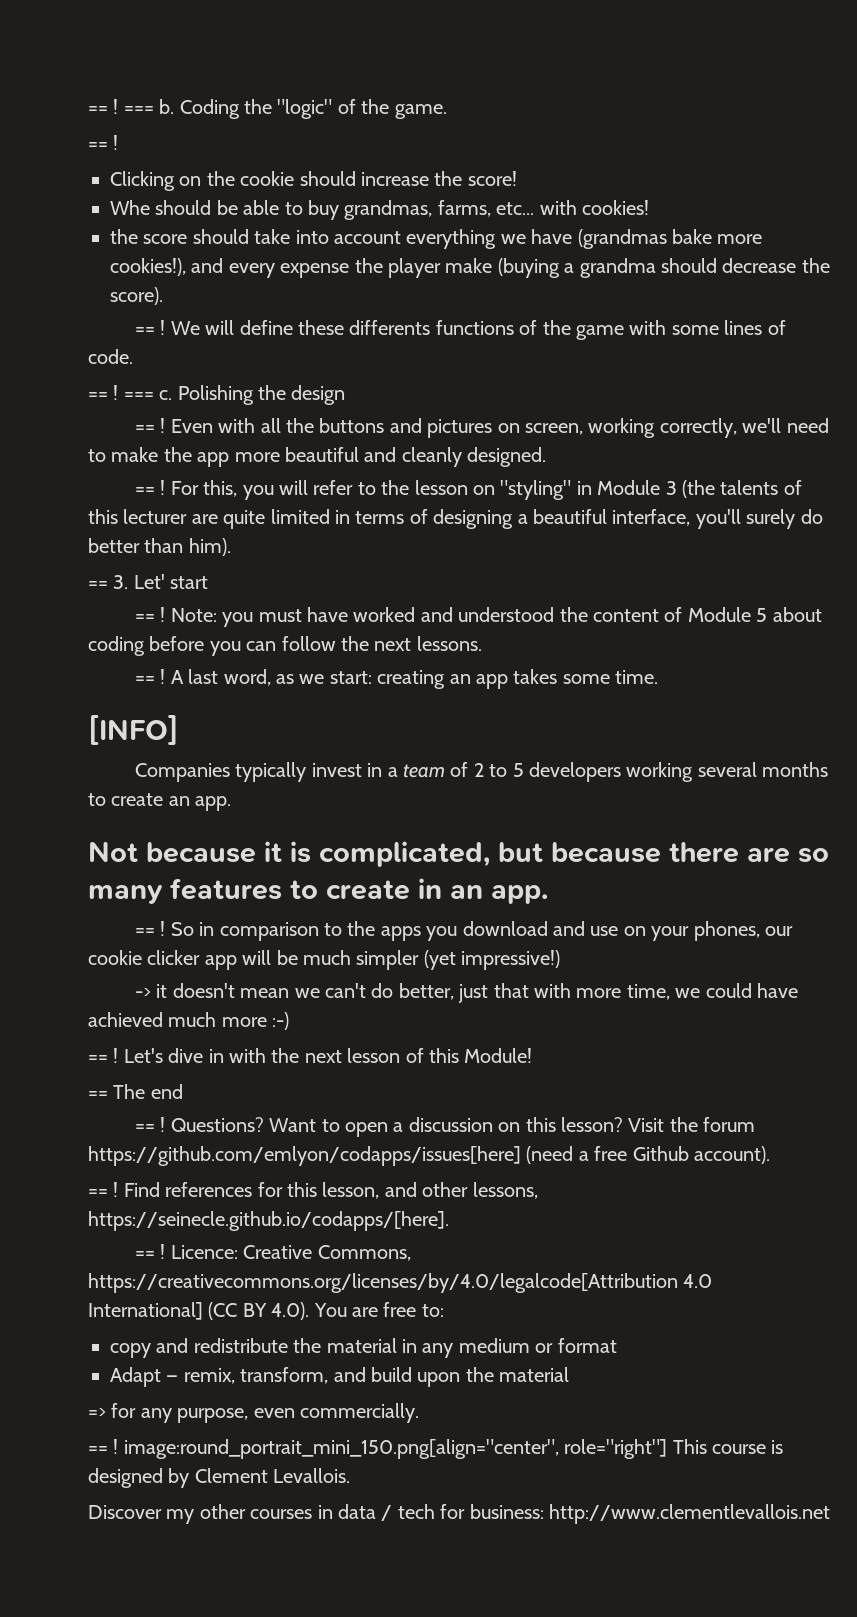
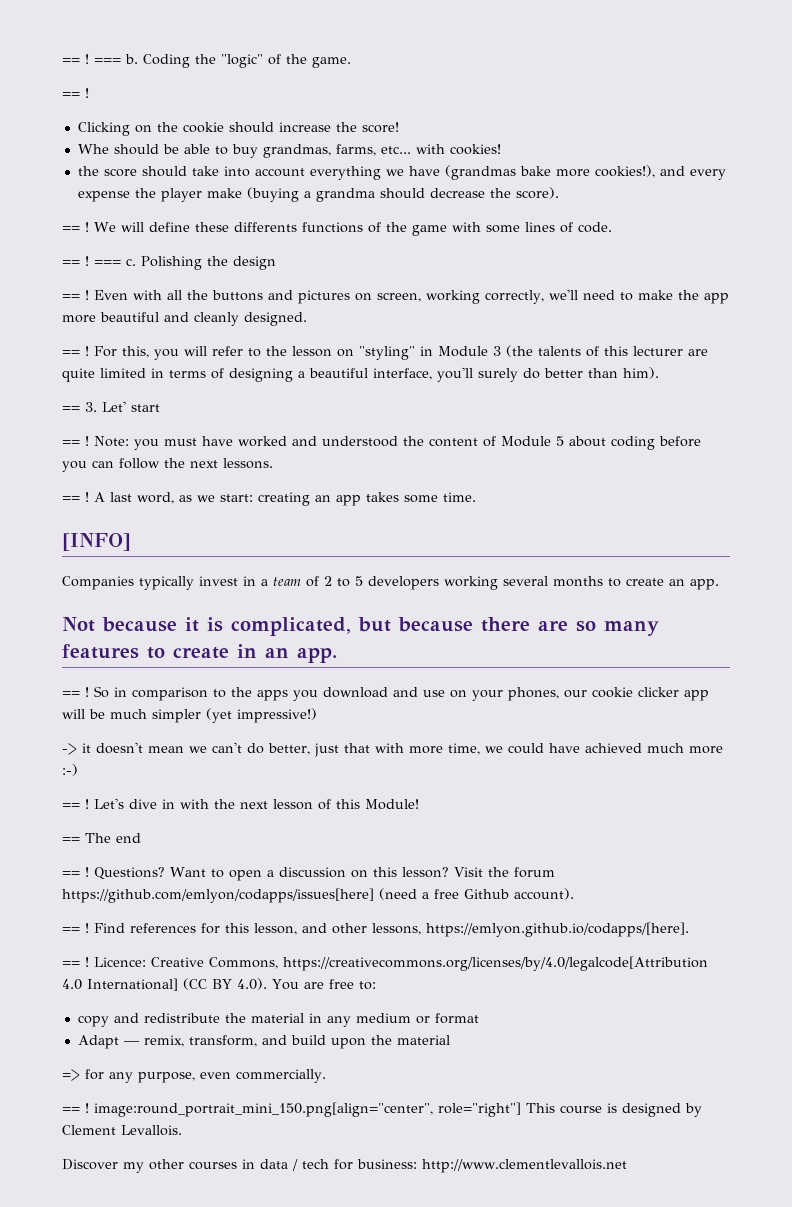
[88,1211,449,1231] https://seinecle.github.io/codapps/[here]. -> [426,922,689,937] https://emlyon.github.io/codapps/[here].

